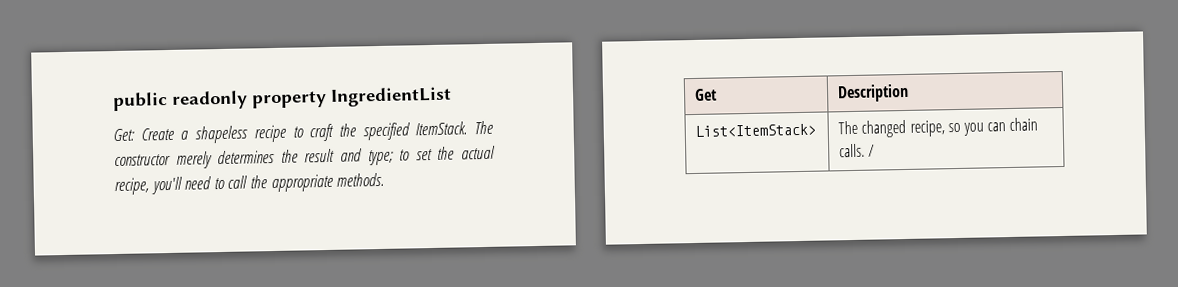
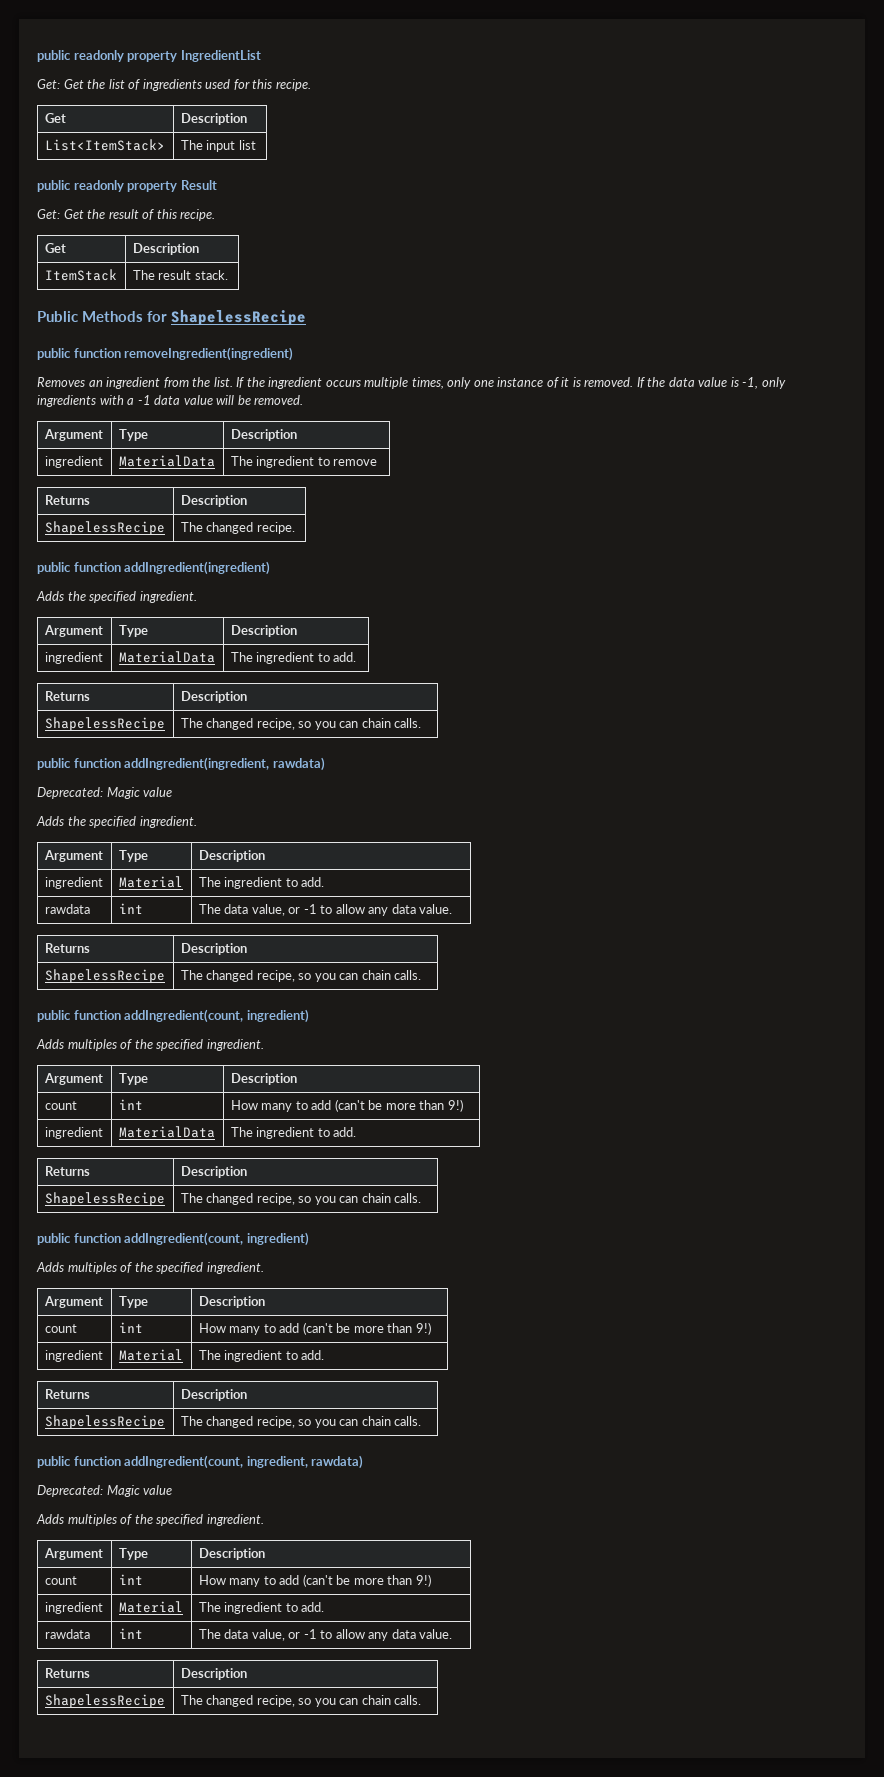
[140,120,494,144] [114,145,497,169] [114,172,385,196] [694,88,718,101] [837,83,910,103] [695,123,817,137] [838,117,1039,138] [839,143,876,158] Create a shapeless recipe to craft the specified ItemStack. The constructor merely determines the result and type; to set the actual recipe, you'll need to call the appropriate methods. // Get | Description // List<ItemStack> | The changed recipe, so you can chain calls. / -> [63,79,311,91] [44,113,66,123] [180,113,247,125] [44,139,165,151] [180,140,256,152] [37,180,217,192] [37,209,216,221] [44,243,66,253] [132,243,199,255] [44,269,117,281] [132,270,228,280] [37,310,306,326] [37,347,294,361] [37,377,786,389] [37,395,304,407] [43,429,103,441] [118,429,148,441] [230,429,297,441] [44,456,103,468] [118,455,215,467] [230,456,378,468] [44,495,90,505] [180,495,247,507] [44,521,165,535] [180,522,295,534] [37,561,271,575] [36,591,197,603] [43,625,103,637] [118,625,148,637] [230,625,297,637] [44,652,103,664] [118,651,215,663] [230,652,357,664] [44,691,90,701] [180,691,247,703] [44,717,165,731] [180,718,422,730] [37,757,325,771] [37,787,173,799] [36,816,197,828] [43,850,103,862] [118,850,148,862] [198,850,265,862] [44,877,103,889] [118,876,183,888] [198,877,325,889] [44,904,90,914] [118,903,143,914] [198,904,453,916] [44,943,90,953] [180,943,247,955] [44,969,165,983] [180,970,422,982] [37,1009,309,1023] [36,1039,264,1051] [43,1073,103,1085] [118,1073,148,1085] [230,1073,297,1085] [44,1101,77,1110] [118,1099,143,1110] [230,1099,463,1112] [44,1127,103,1139] [118,1126,215,1138] [230,1127,357,1139] [44,1166,90,1176] [180,1166,247,1178] [44,1192,165,1206] [180,1193,422,1205] [37,1232,309,1246] [36,1262,264,1274] [43,1296,103,1308] [118,1296,148,1308] [198,1296,265,1308] [44,1324,77,1333] [118,1322,143,1333] [198,1322,431,1335] [44,1350,103,1362] [118,1349,183,1361] [198,1350,325,1362] [44,1389,90,1399] [180,1389,247,1401] [44,1415,165,1429] [180,1416,422,1428] [37,1455,364,1469] [37,1485,173,1497] [36,1514,264,1526] [43,1548,103,1560] [118,1548,148,1560] [198,1548,265,1560] [44,1576,77,1585] [118,1574,143,1585] [198,1574,431,1587] [44,1602,103,1614] [118,1601,183,1613] [198,1602,325,1614] [44,1629,90,1639] [118,1628,143,1639] [198,1629,453,1641] [44,1668,90,1678] [180,1668,247,1680] [44,1694,165,1708] [180,1695,422,1707] Get the list of ingredients used for this recipe. // Get | Description // List<ItemStack> | The input list // public readonly property Result // Get: Get the result of this recipe. // Get | Description // ItemStack | The result stack. // Public Methods for ShapelessRecipe // public function removeIngredient(ingredient) // Removes an ingredient from the list. If the ingredient occurs multiple times, only one instance of it is removed. If the data value is -1, only ingredients with a -1 data value will be removed. // Argument | Type | Description // ingredient | MaterialData | The ingredient to remove // Returns | Description // ShapelessRecipe | The changed recipe. // public function addIngredient(ingredient) // Adds the specified ingredient. // Argument | Type | Description // ingredient | MaterialData | The ingredient to add. // Returns | Description // ShapelessRecipe | The changed recipe, so you can chain calls. // public function addIngredient(ingredient, rawdata) // Deprecated: Magic value // Adds the specified ingredient. // Argument | Type | Description // ingredient | Material | The ingredient to add. // rawdata | int | The data value, or -1 to allow any data value. // Returns | Description // ShapelessRecipe | The changed recipe, so you can chain calls. // public function addIngredient(count, ingredient) // Adds multiples of the specified ingredient. // Argument | Type | Description // count | int | How many to add (can't be more than 9!) // ingredient | MaterialData | The ingredient to add. // Returns | Description // ShapelessRecipe | The changed recipe, so you can chain calls. // public function addIngredient(count, ingredient) // Adds multiples of the specified ingredient. // Argument | Type | Description // count | int | How many to add (can't be more than 9!) // ingredient | Material | The ingredient to add. // Returns | Description // ShapelessRecipe | The changed recipe, so you can chain calls. // public function addIngredient(count, ingredient, rawdata) // Deprecated: Magic value // Adds multiples of the specified ingredient. // Argument | Type | Description // count | int | How many to add (can't be more than 9!) // ingredient | Material | The ingredient to add. // rawdata | int | The data value, or -1 to allow any data value. // Returns | Description // ShapelessRecipe | The changed recipe, so you can chain calls.

